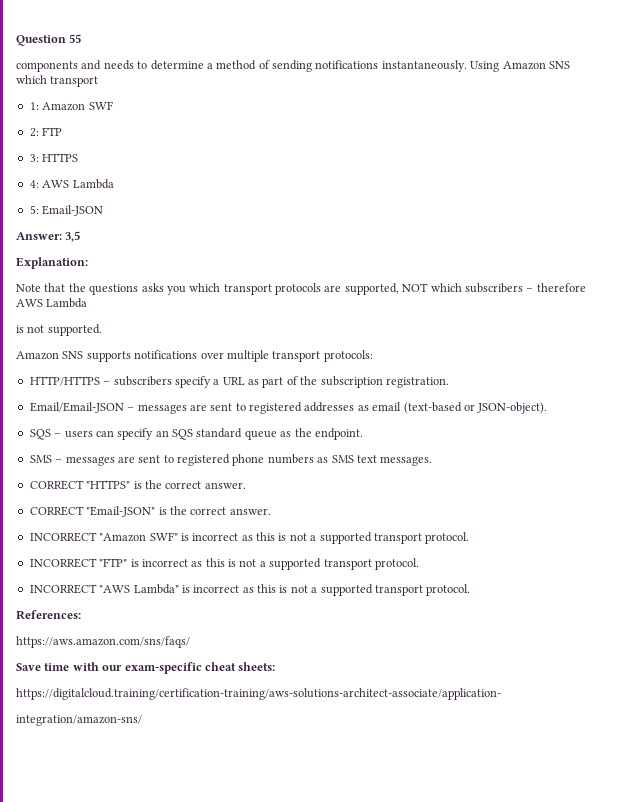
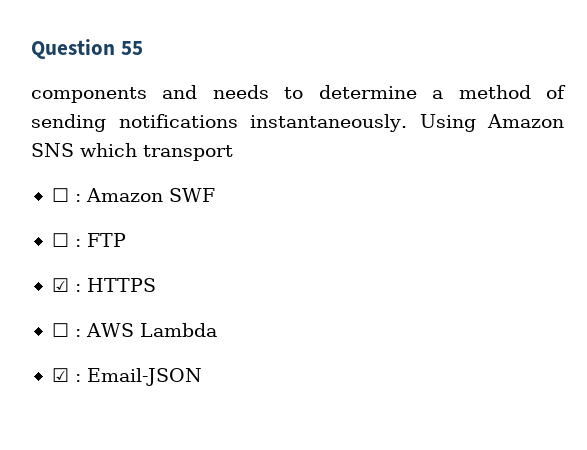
[29,102,39,110] 1: -> [51,188,81,202] ☐ :
[29,128,39,137] 2: -> [51,233,81,247] ☐ :
[29,154,39,162] 3: -> [51,278,81,292] ☑ :
[29,179,114,189] [29,205,39,214] 4: AWS Lambda // 5: -> [51,323,217,337] [51,368,81,382] ☐ : AWS Lambda // ☑ :
[16,231,81,242] [16,257,88,269] [16,283,586,295] [16,298,88,308] [16,324,102,336] [16,350,373,362] [29,376,449,388] [29,402,548,414] [29,428,363,440] [29,454,433,466] [29,480,246,490] [29,506,271,517] [29,532,470,544] [29,558,419,570] [29,584,471,596] [16,610,81,620] [16,636,190,648] [16,662,276,674] [16,688,501,700] [16,715,142,726] // Answer: 3,5 // Explanation: // Note that the questions asks you which transport protocols are supported, NOT which subscribers – therefore AWS Lambda // is not supported. // Amazon SNS supports notifications over multiple transport protocols: // HTTP/HTTPS – subscribers specify a URL as part of the subscription registration. // Email/Email-JSON – messages are sent to registered addresses as email (text-based or JSON-object). // SQS – users can specify an SQS standard queue as the endpoint. // SMS – messages are sent to registered phone numbers as SMS text messages. // CORRECT "HTTPS" is the correct answer. // CORRECT "Email-JSON" is the correct answer. // INCORRECT "Amazon SWF" is incorrect as this is not a supported transport protocol. // INCORRECT "FTP" is incorrect as this is not a supported transport protocol. // INCORRECT "AWS Lambda" is incorrect as this is not a supported transport protocol. // References: // https://aws.amazon.com/sns/faqs/ // Save time with our exam-specific cheat sheets: // https://digitalcloud.training/certification-training/aws-solutions-architect-associate/application- // integration/amazon-sns/ -> (202, 377) none

